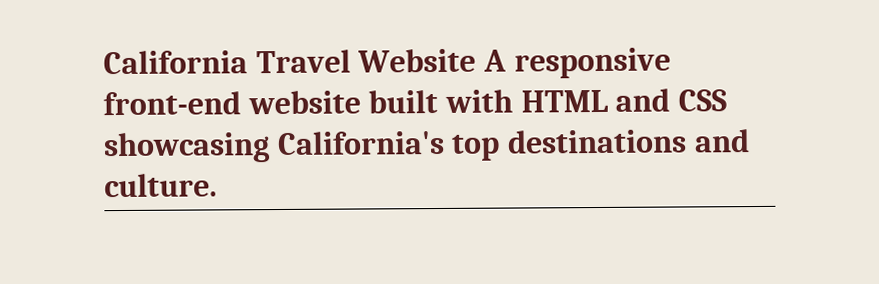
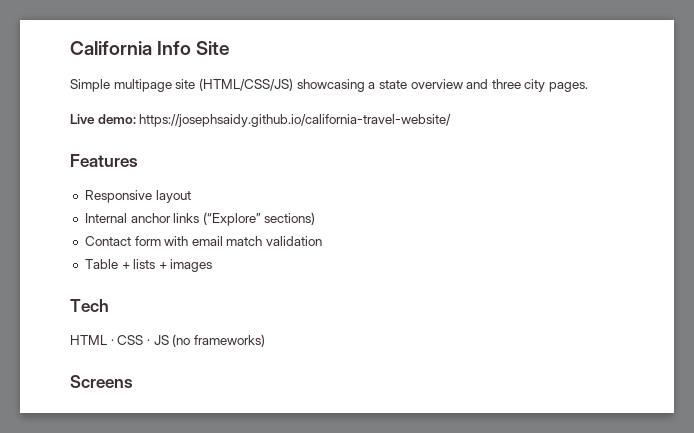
[255,47,671,79] [103,88,727,116] [103,129,750,164] [104,173,217,198] Travel Website A responsive front-end website built with HTML and CSS showcasing California's top destinations and culture. -> [157,41,231,55] [70,78,589,92] [70,114,452,127] [70,154,138,167] [84,190,191,203] [84,212,316,226] [84,236,323,246] [84,259,213,272] [70,299,109,312] [70,334,265,347] [70,375,133,388] Info Site // Simple multipage site (HTML/CSS/JS) showcasing a state overview and three city pages. // Live demo: https://josephsaidy.github.io/california-travel-website/ // Features // Responsive layout // Internal anchor links (“Explore” sections) // Contact form with email match validation // Table + lists + images // Tech // HTML · CSS · JS (no frameworks) // Screens

